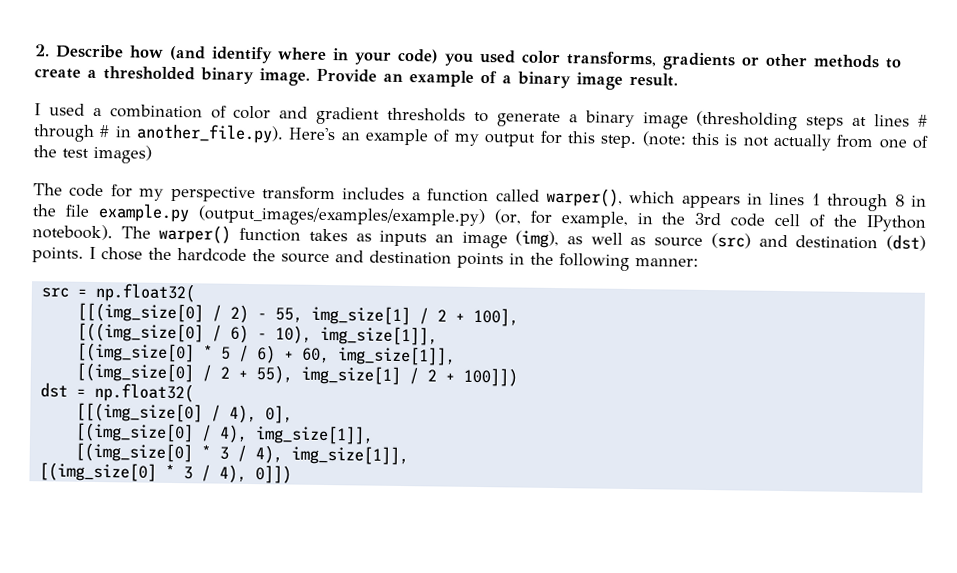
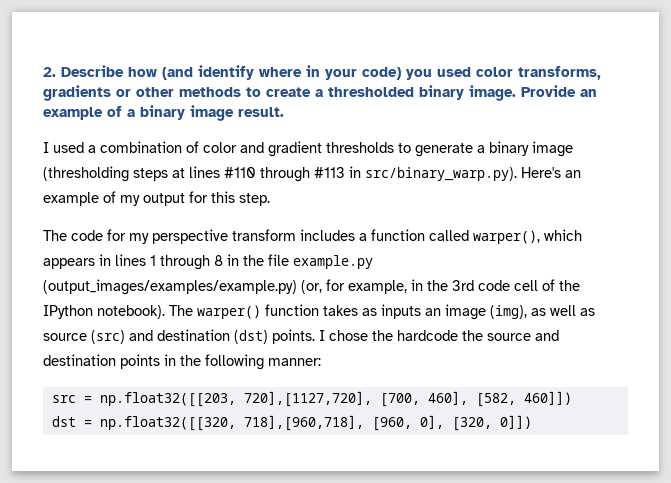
[918,114,929,127] [33,123,285,144] # through # in another_file.py). -> [224,166,517,182] #110 through #113 in src/binary_warp.py).
[641,131,930,151] [33,144,152,164] (note: this is not actually from one of the test images) -> (270, 199) none
[94,282,196,303] [76,302,519,327] [76,322,438,346] [75,342,456,366] [75,362,518,387] [39,382,194,403] [75,402,293,424] [74,422,374,445] [74,442,409,466] [38,462,247,483] np.float32( // [[(img_size[0] / 2) - 55, img_size[1] / 2 + 100], // [((img_size[0] / 6) - 10), img_size[1]], // [(img_size[0] * 5 / 6) + 60, img_size[1]], // [(img_size[0] / 2 + 55), img_size[1] / 2 + 100]]) // dst = np.float32( // [[(img_size[0] / 4), 0], // [(img_size[0] / 4), img_size[1]], // [(img_size[0] * 3 / 4), img_size[1]], // [(img_size[0] * 3 / 4), -> [99,391,572,407] [51,415,492,431] np.float32([[203, 720],[1127,720], [700, 460], [582, 460]]) // dst = np.float32([[320, 718],[960,718], [960, 0], [320,

